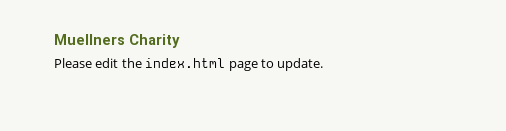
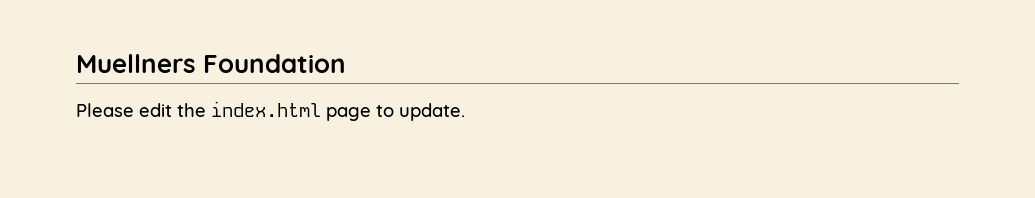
[129,34,180,48] Charity -> [203,54,347,73] Foundation

